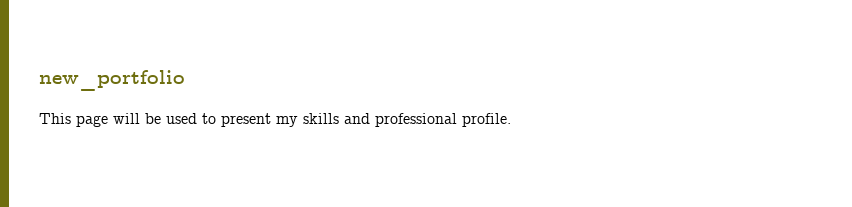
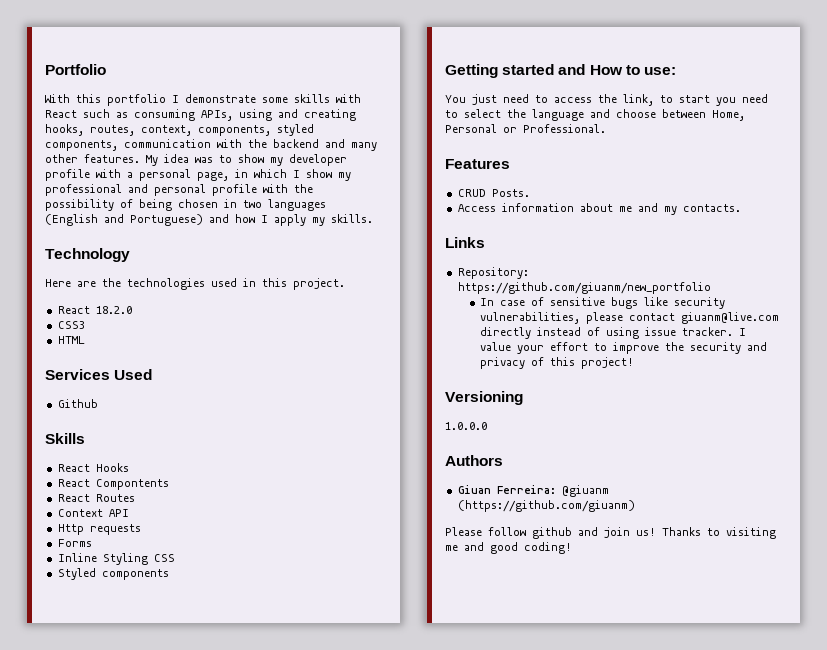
[39,70,185,91] [39,113,511,127] new_portfolio // This page will be used to present my skills and professional profile. -> [45,64,106,75] [45,94,361,106] [45,109,356,121] [45,124,314,136] [45,139,377,151] [45,154,347,166] [45,169,351,181] [45,184,313,196] [45,199,326,211] [45,214,373,226] [45,248,130,262] [45,278,345,290] [57,306,132,314] [57,321,85,329] [57,336,85,344] [45,369,153,380] [57,399,98,408] [45,433,85,444] [57,463,129,472] [57,479,169,490] [57,494,135,502] [57,509,129,517] [57,524,141,535] [57,539,92,547] [57,553,175,565] [57,568,169,580] [445,64,676,78] [445,94,768,106] [445,109,745,121] [445,124,606,133] [445,159,510,169] [457,189,530,197] [457,203,741,215] [445,237,485,248] [457,267,529,279] [457,282,711,294] [480,297,726,309] [480,312,780,324] [480,327,747,339] [480,342,768,354] [480,357,635,369] [445,391,523,405] [445,422,487,430] [445,455,503,466] [457,485,609,497] [457,500,635,512] [445,527,776,539] [445,542,572,554] Portfolio // With this portfolio I demonstrate some skills with React such as consuming APIs, using and creating hooks, routes, context, components, styled components, communication with the backend and many other features. My idea was to show my developer profile with a personal page, in which I show my professional and personal profile with the possibility of being chosen in two languages (English and Portuguese) and how I apply my skills. // Technology // Here are the technologies used in this project. // React 18.2.0 // CSS3 // HTML // Services Used // Github // Skills // React Hooks // React Compontents // React Routes // Context API // Http requests // Forms // Inline Styling CSS // Styled components // Getting started and How to use: // You just need to access the link, to start you need to select the language and choose between Home, Personal or Professional. // Features // CRUD Posts. // Access information about me and my contacts. // Links // Repository: https://github.com/giuanm/new_portfolio // In case of sensitive bugs like security vulnerabilities, please contact giuanm@live.com directly instead of using issue tracker. I value your effort to improve the security and privacy of this project! // Versioning // 1.0.0.0 // Authors // Giuan Ferreira: @giuanm (https://github.com/giuanm) // Please follow github and join us! Thanks to visiting me and good coding!

